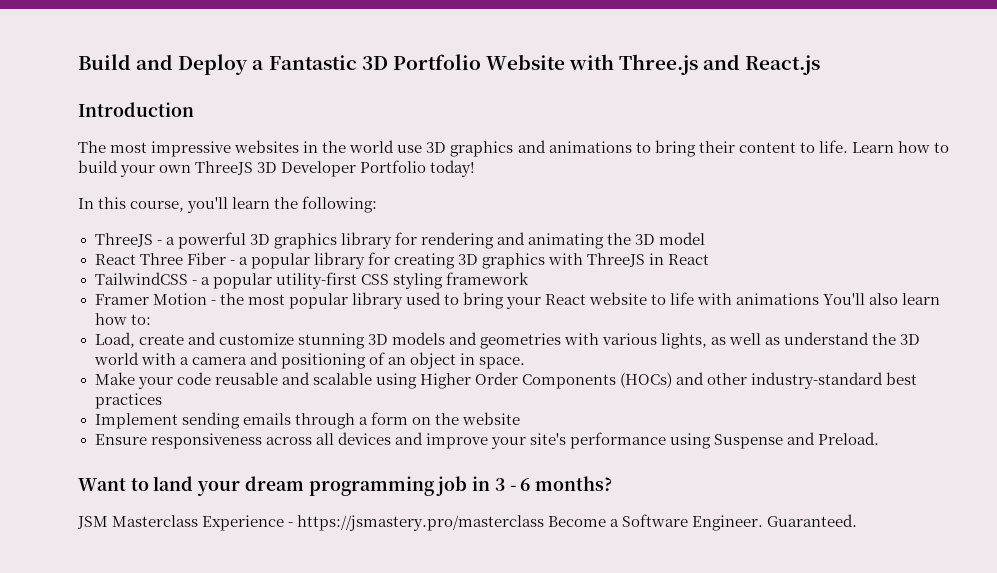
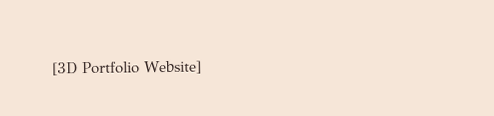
[78,54,821,75] [78,102,194,117] [78,140,949,157] [78,160,476,177] [78,196,378,213] [94,232,706,249] [94,252,710,269] [94,272,529,289] [94,292,941,309] [94,313,151,325] [94,332,921,349] [93,352,525,369] [94,372,918,389] [94,393,162,409] [94,412,520,429] [94,432,880,449] [78,476,612,496] [77,514,858,531] Build and Deploy a Fantastic 3D Portfolio Website with Three.js and React.js // Introduction // The most impressive websites in the world use 3D graphics and animations to bring their content to life. Learn how to build your own ThreeJS 3D Developer Portfolio today! // In this course, you'll learn the following: // ThreeJS - a powerful 3D graphics library for rendering and animating the 3D model // React Three Fiber - a popular library for creating 3D graphics with ThreeJS in React // TailwindCSS - a popular utility-first CSS styling framework // Framer Motion - the most popular library used to bring your React website to life with animations You'll also learn how to: // Load, create and customize stunning 3D models and geometries with various lights, as well as understand the 3D world with a camera and positioning of an object in space. // Make your code reusable and scalable using Higher Order Components (HOCs) and other industry-standard best practices // Implement sending emails through a form on the website // Ensure responsiveness across all devices and improve your site's performance using Suspense and Preload. // Want to land your dream programming job in 3 - 6 months? // JSM Masterclass Experience - https://jsmastery.pro/masterclass Become a Software Engineer. Guaranteed. -> [52,60,202,76] [3D Portfolio Website]

